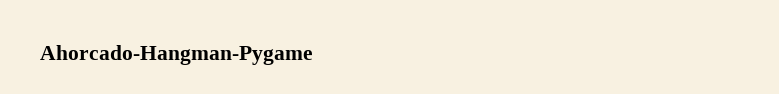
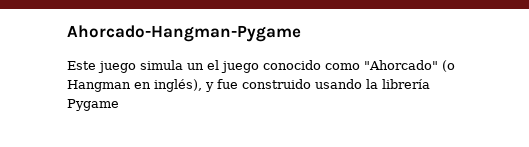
(313, 55) none -> [67,60,455,73] [67,79,430,92] [67,99,119,111] // Este juego simula un el juego conocido como "Ahorcado" (o Hangman en inglés), y fue construido usando la librería Pygame

